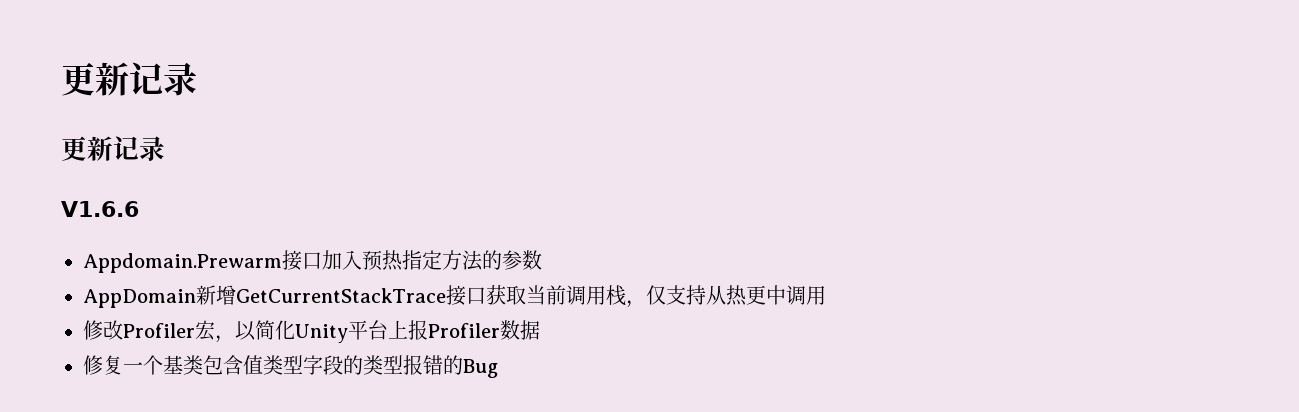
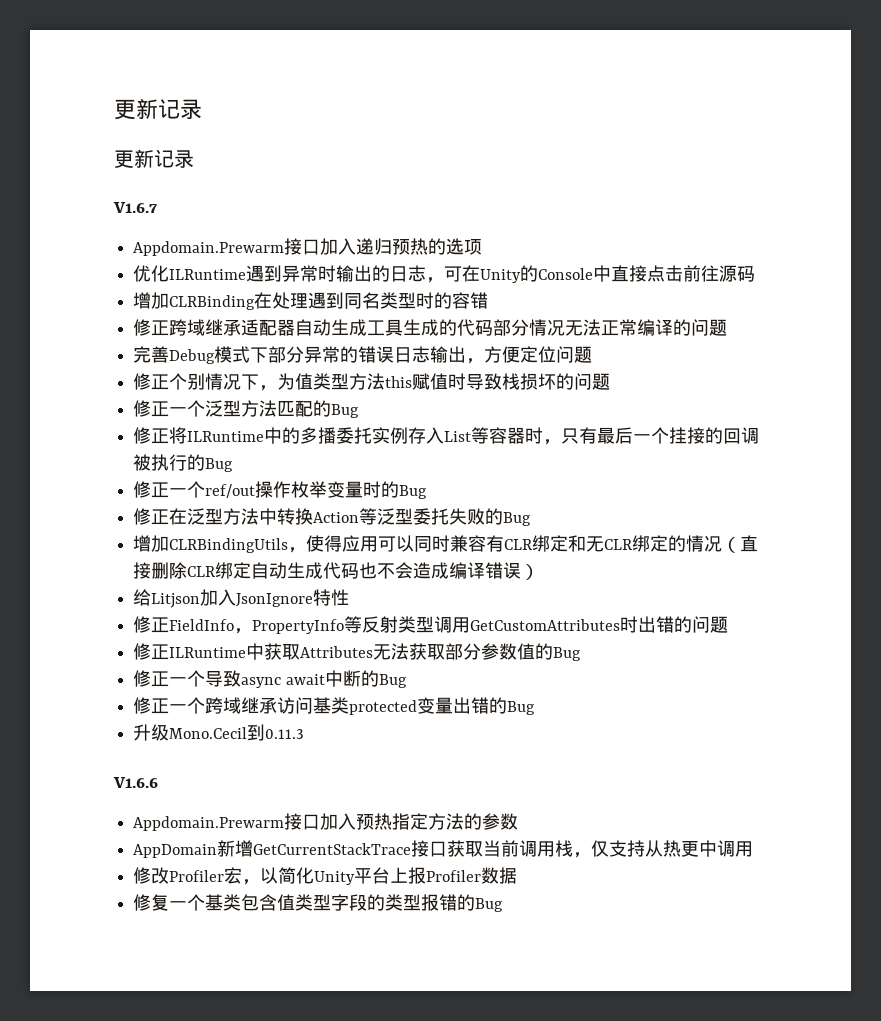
(165, 148) none -> [113,202,157,213] [133,238,483,256] [133,265,756,283] [133,292,489,310] [133,319,728,336] [133,346,593,364] [133,373,611,391] [133,400,360,418] [133,427,760,445] [133,454,234,472] [133,481,428,499] [133,508,532,526] [133,535,759,553] [133,562,540,580] [133,589,350,608] [133,616,729,634] [133,643,582,661] [133,670,407,688] [133,697,536,715] [133,724,305,741] // V1.6.7 // Appdomain.Prewarm接口加入递归预热的选项 // 优化ILRuntime遇到异常时输出的日志，可在Unity的Console中直接点击前往源码 // 增加CLRBinding在处理遇到同名类型时的容错 // 修正跨域继承适配器自动生成工具生成的代码部分情况无法正常编译的问题 // 完善Debug模式下部分异常的错误日志输出，方便定位问题 // 修正个别情况下，为值类型方法this赋值时导致栈损坏的问题 // 修正一个泛型方法匹配的Bug // 修正将ILRuntime中的多播委托实例存入List等容器时，只有最后一个挂接的回调被执行的Bug // 修正一个ref/out操作枚举变量时的Bug // 修正在泛型方法中转换Action等泛型委托失败的Bug // 增加CLRBindingUtils，使得应用可以同时兼容有CLR绑定和无CLR绑定的情况（直接删除CLR绑定自动生成代码也不会造成编译错误） // 给Litjson加入JsonIgnore特性 // 修正FieldInfo，PropertyInfo等反射类型调用GetCustomAttributes时出错的问题 // 修正ILRuntime中获取Attributes无法获取部分参数值的Bug // 修正一个导致async await中断的Bug // 修正一个跨域继承访问基类protected变量出错的Bug // 升级Mono.Cecil到0.11.3

